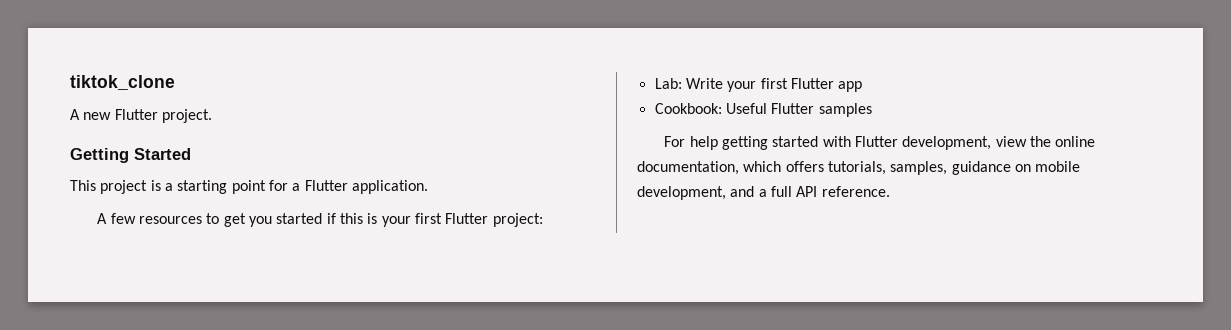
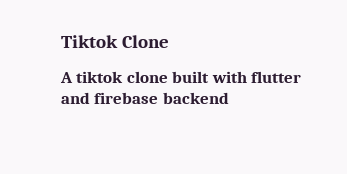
[70,75,175,90] [70,109,212,123] [70,148,191,163] [70,180,428,194] [97,213,543,227] [654,78,863,92] [654,103,872,117] [664,136,1096,150] [637,161,1081,175] [637,186,890,200] tiktok_clone // A new Flutter project. // Getting Started // This project is a starting point for a Flutter application. // A few resources to get you started if this is your first Flutter project: // Lab: Write your first Flutter app // Cookbook: Useful Flutter samples // For help getting started with Flutter development, view the online documentation, which offers tutorials, samples, guidance on mobile development, and a full API reference. -> [61,35,169,48] [60,71,302,83] [61,92,229,104] Tiktok Clone // A tiktok clone built with flutter and firebase backend

